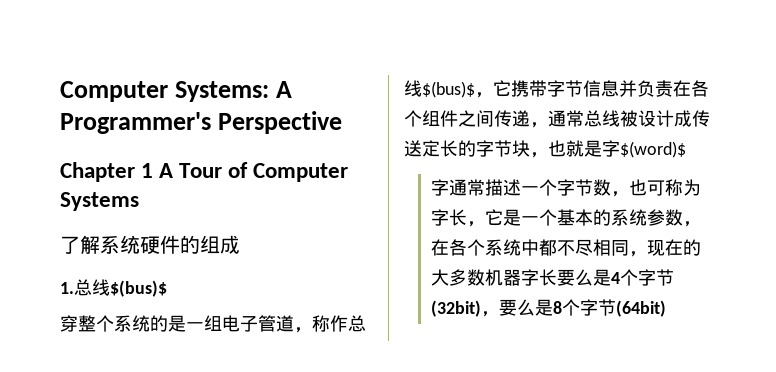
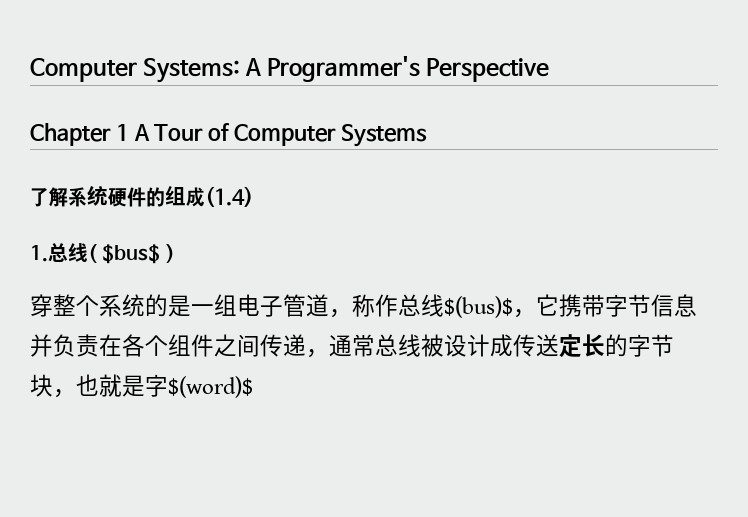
(240, 244) none -> [205,186,253,207] (1.4)
[110,280,167,297] $(bus)$ -> [88,244,175,264] ( $bus$ )
[430,179,701,197] [430,209,701,227] [430,239,701,257] [430,269,674,286] [430,299,666,317] // 字通常描述一个字节数，也可称为字长，它是一个基本的系统参数，在各个系统中都不尽相同，现在的大多数机器字长要么是4个字节(32bit)，要么是8个字节(64bit) -> (253, 387) none

